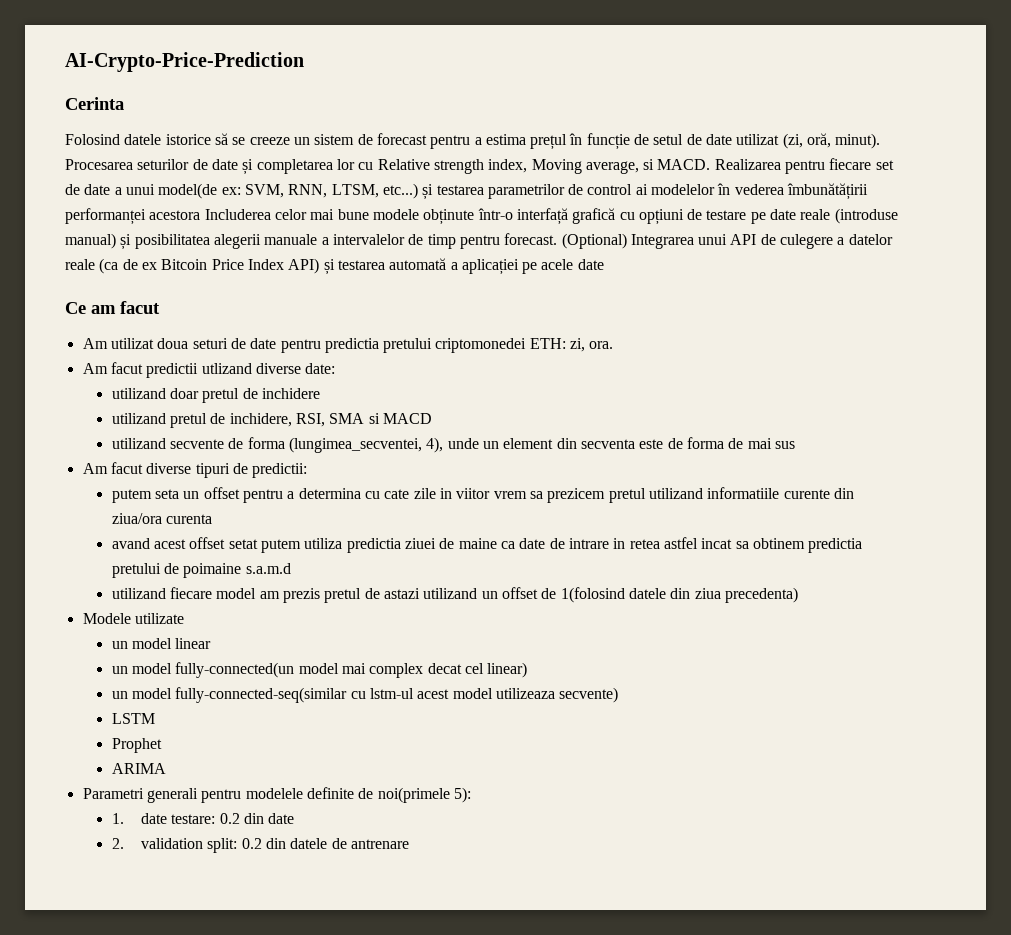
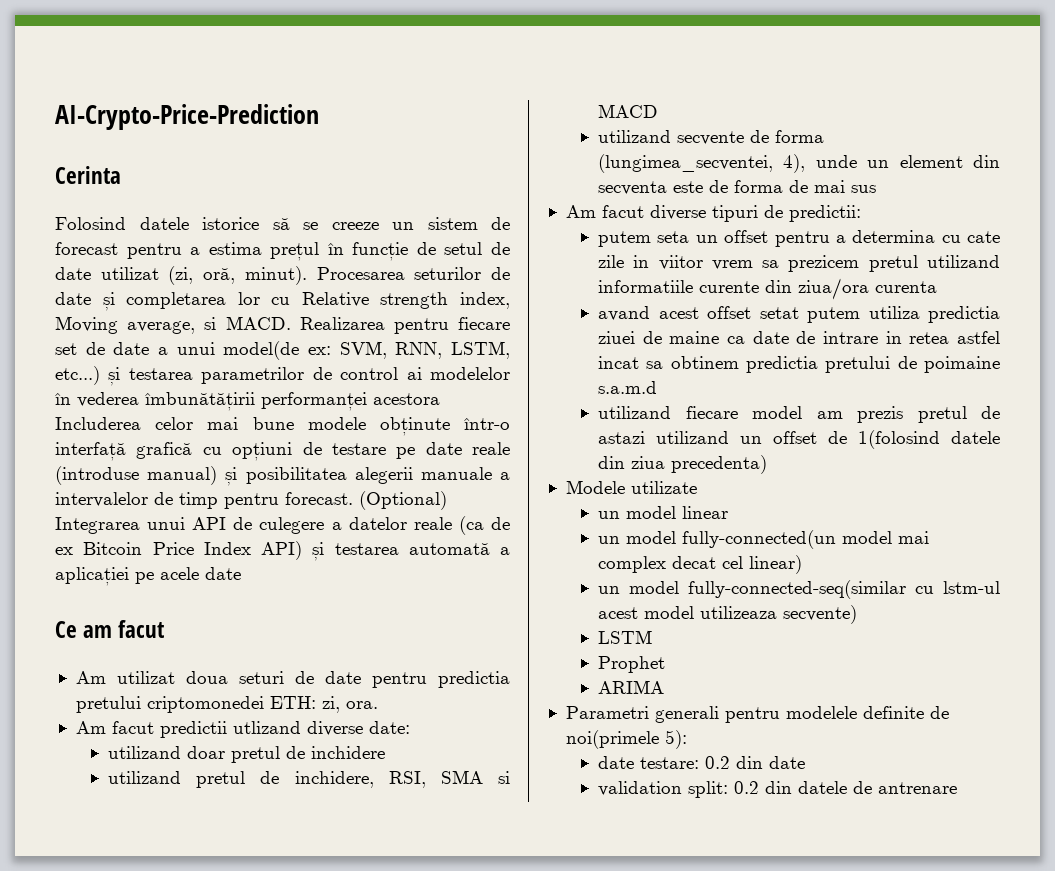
[331,184,379,198] LTSM, -> [451,341,511,359] LSTM,
[111,813,124,824] 1. -> (687, 739) none
[111,838,124,849] 2. -> (806, 762) none

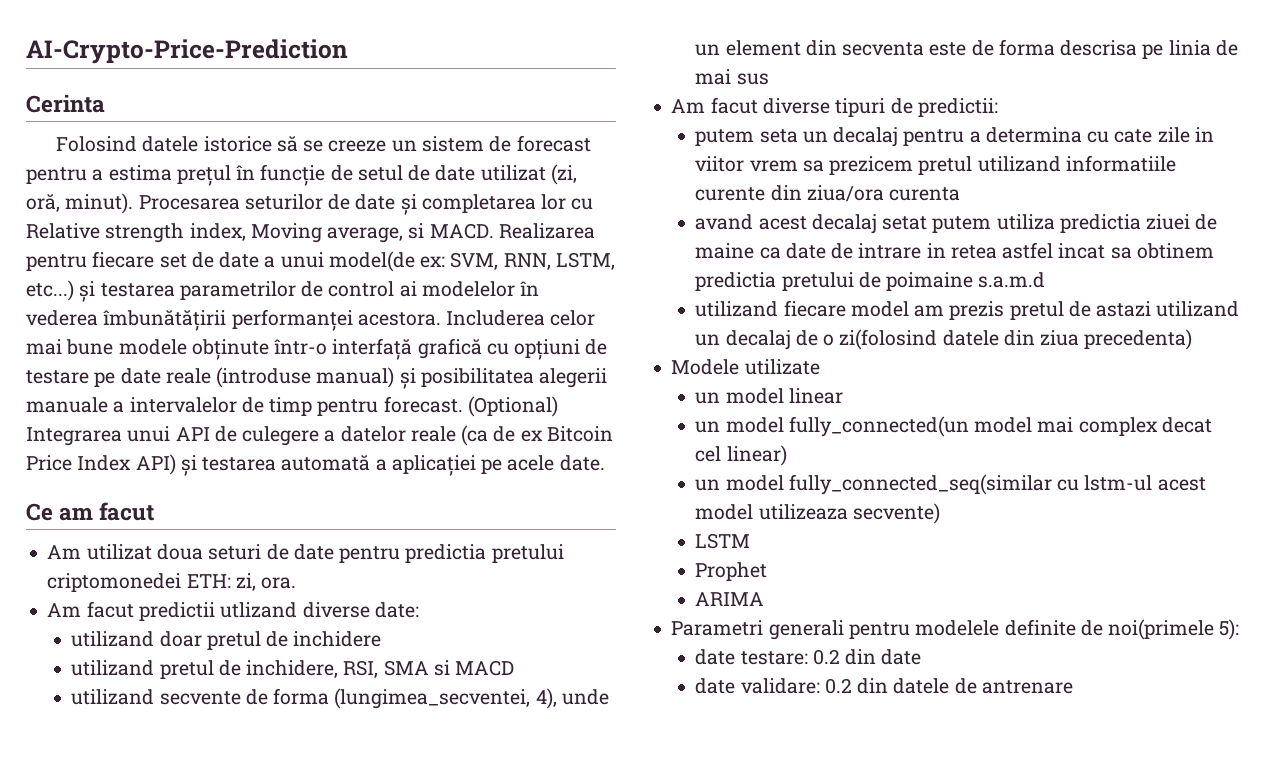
[373,393,440,405] acestora -> [357,312,441,326] acestora.
[205,567,241,580] date -> [559,455,605,471] date.
(784, 186) none -> [1060,40,1211,59] descrisa pe linia
[724,230,769,243] offset -> [833,127,899,147] decalaj
[707,306,752,319] offset -> [811,214,877,234] decalaj
[773,430,941,449] offset de 1(folosind -> [725,329,938,350] decalaj de o zi(folosind
[682,530,837,549] fully-connected(un -> [788,416,969,437] fully_connected(un
[688,580,907,599] fully-connected-seq(similar -> [788,474,1052,495] fully_connected_seq(similar
[598,781,729,798] validation split: -> [695,678,820,694] date validare:

